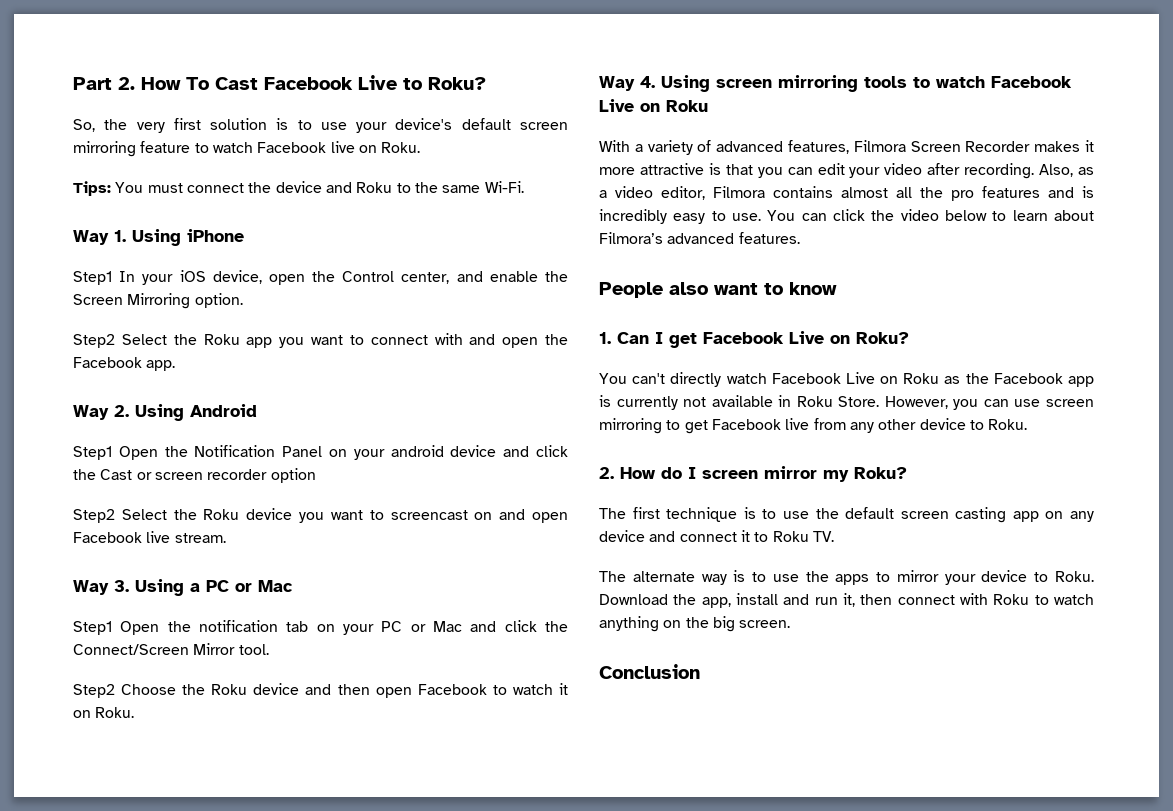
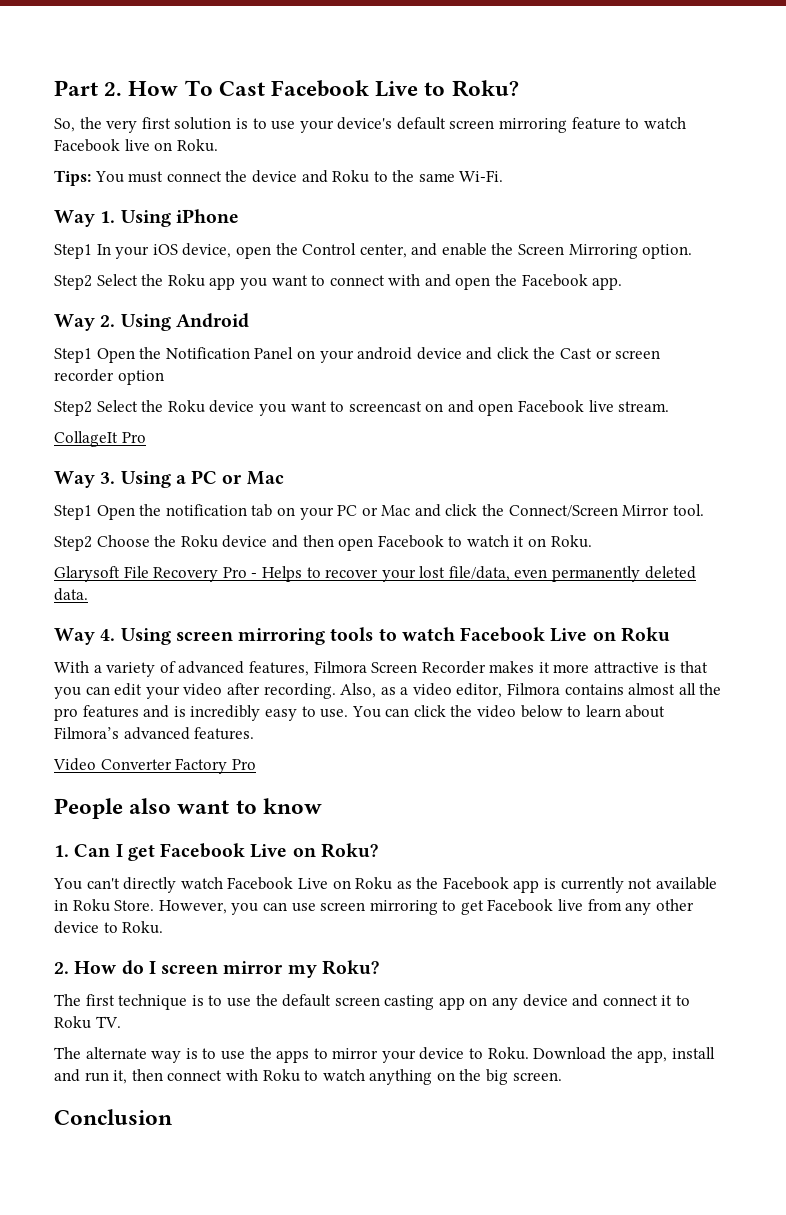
(226, 538) none -> [54,431,146,447] // CollageIt Pro
(135, 712) none -> [54,566,696,582] [54,588,88,601] // Glarysoft File Recovery Pro - Helps to recover your lost file/data, even permanently deleted data.
(800, 238) none -> [53,758,256,774] // Video Converter Factory Pro

